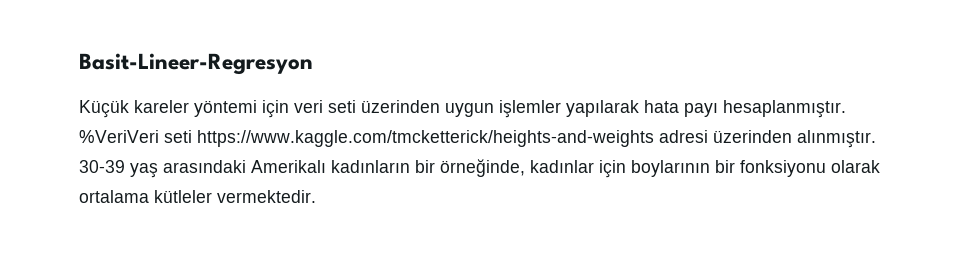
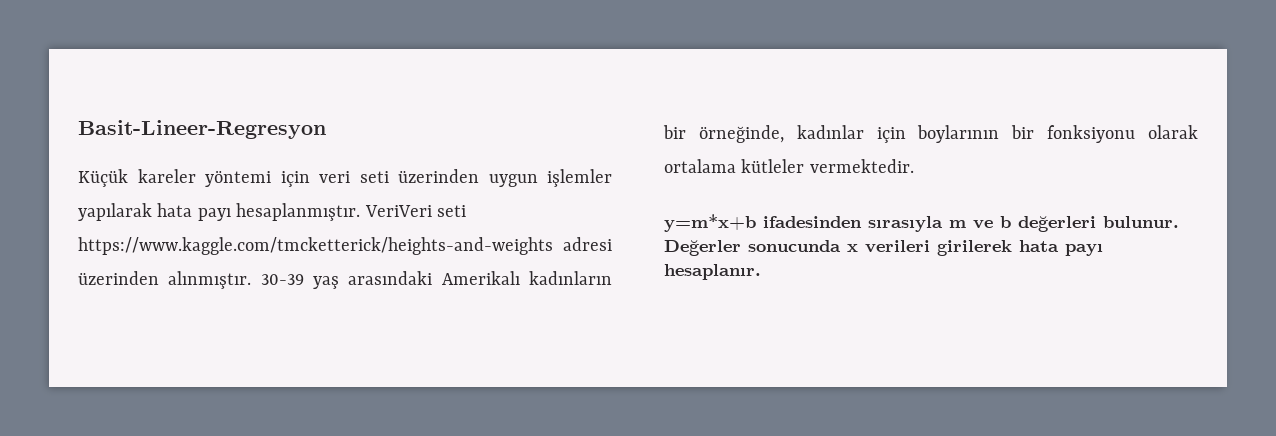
[79,130,159,143] %VeriVeri -> [364,205,432,217] VeriVeri
(316, 196) none -> [664,214,1179,232] [664,240,1103,256] [664,264,761,280] // y=m*x+b ifadesinden sırasıyla m ve b değerleri bulunur. Değerler sonucunda x verileri girilerek hata payı hesaplanır.

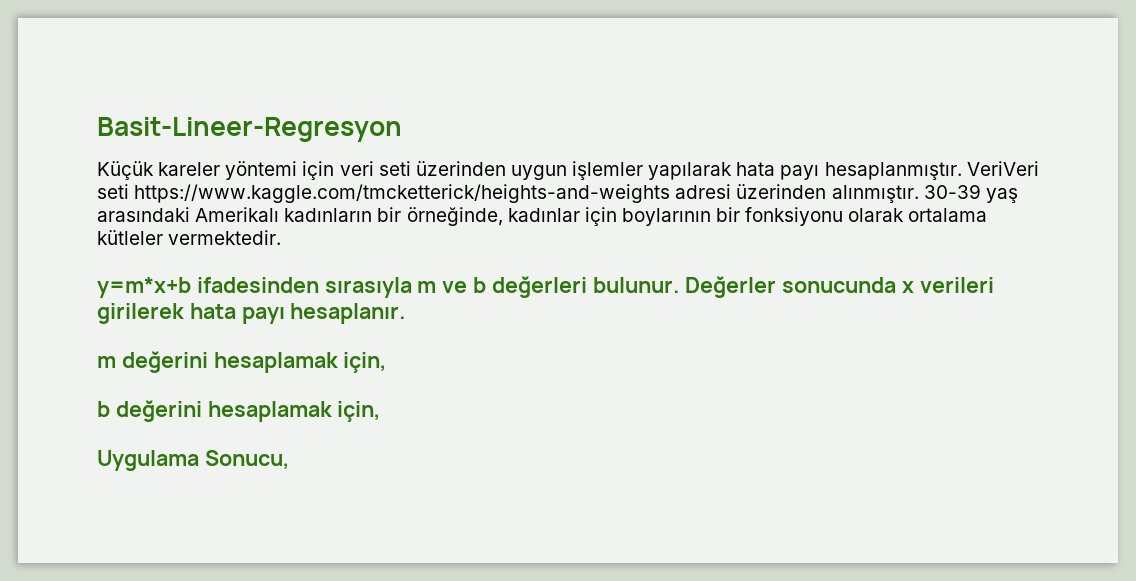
(761, 272) none -> [97,351,388,373] [97,400,382,422] [97,450,290,471] // m değerini hesaplamak için, // b değerini hesaplamak için, // Uygulama Sonucu,

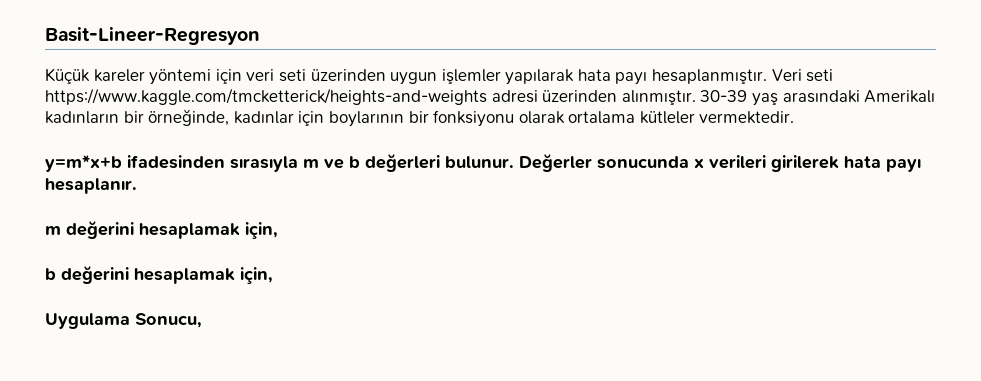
[966,161,1039,176] VeriVeri -> [771,69,802,81] Veri

